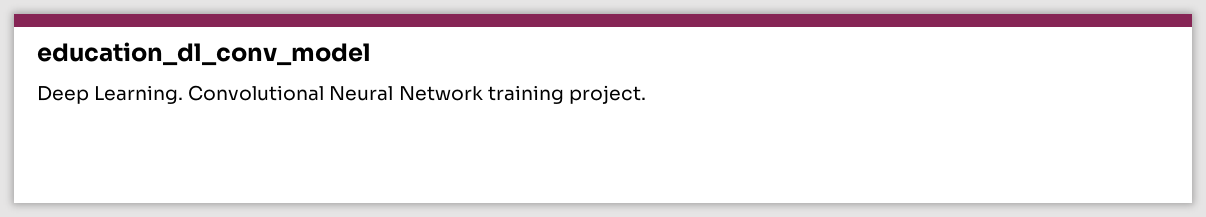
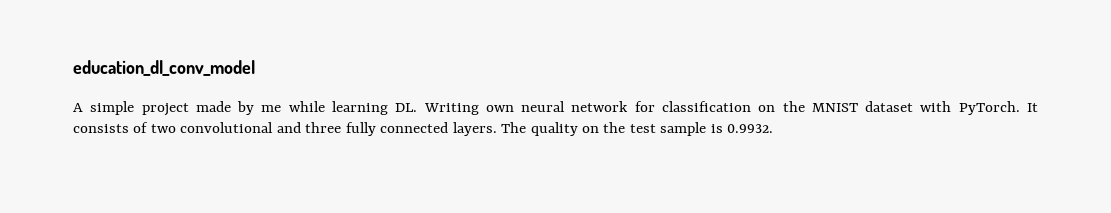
[37,85,646,104] Deep Learning. Convolutional Neural Network training project. -> [73,101,1039,116] [73,122,774,136] A simple project made by me while learning DL. Writing own neural network for classification on the MNIST dataset with PyTorch. It consists of two convolutional and three fully connected layers. The quality on the test sample is 0.9932.

